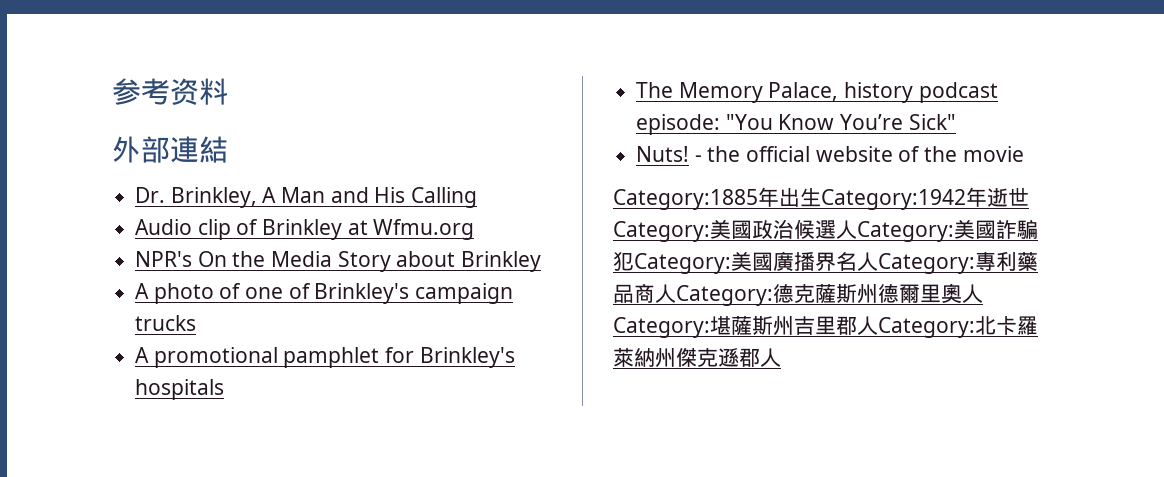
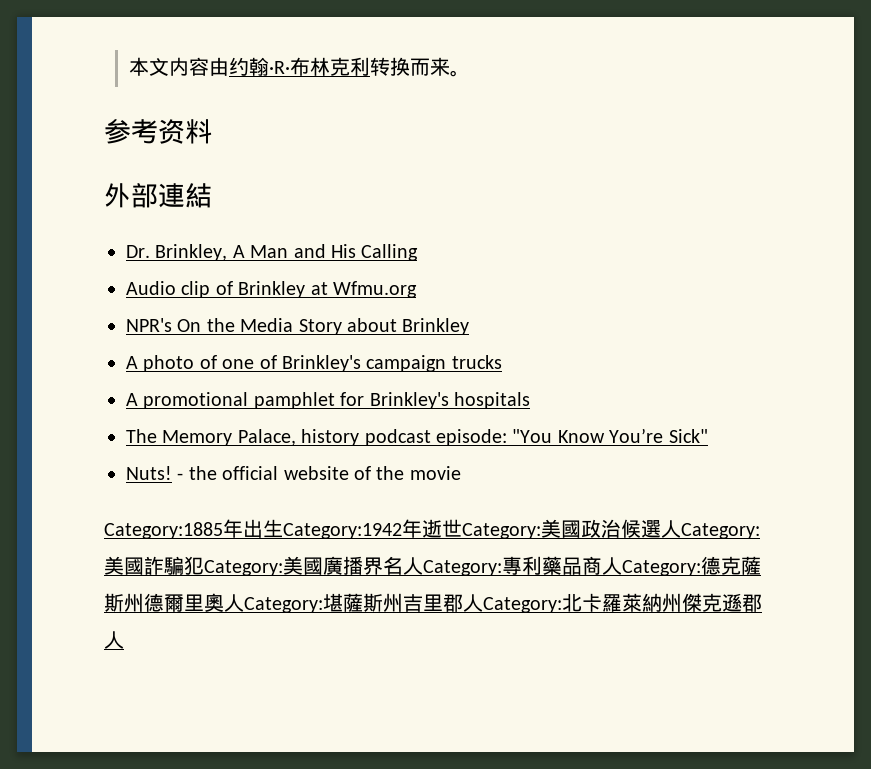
(112, 91) none -> [128,57,470,77] 本文内容由约翰·R·布林克利转换而来。 //

